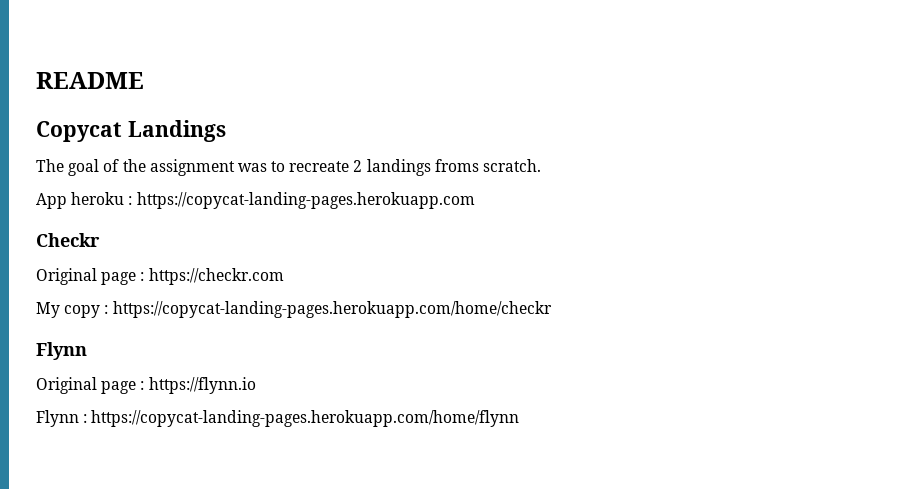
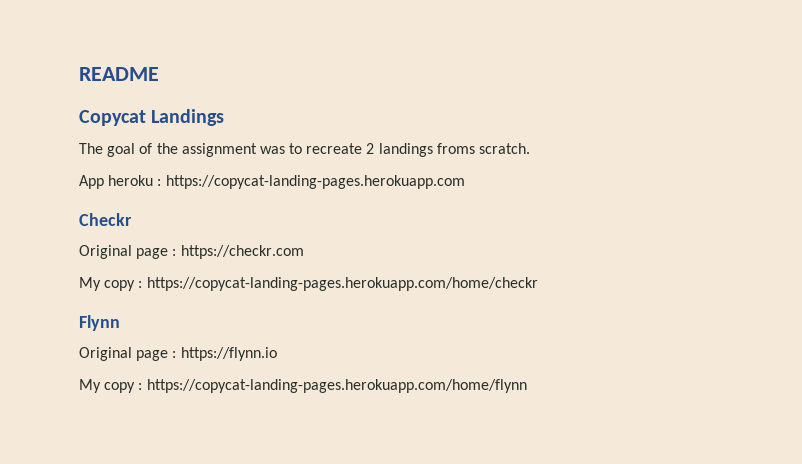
[36,410,79,427] Flynn -> [79,379,136,393] My copy

